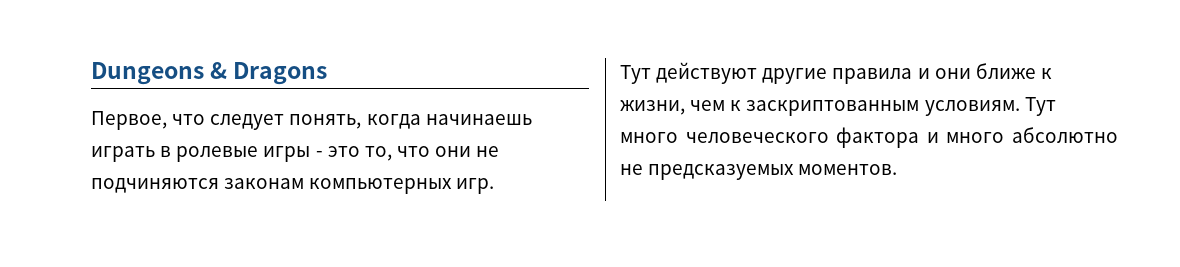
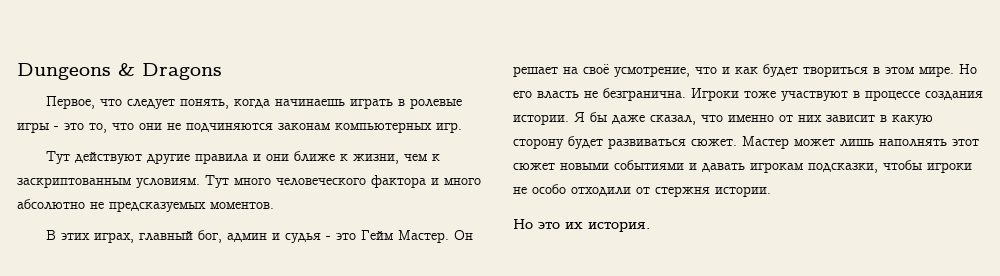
(898, 169) none -> [45,230,473,243] [513,64,977,77] [513,88,983,101] [513,112,933,125] [513,136,979,149] [513,160,972,173] [513,184,771,197] [513,219,650,232] // В этих играх, главный бог, админ и судья - это Гейм Мастер. Он решает на своё усмотрение, что и как будет твориться в этом мире. Но его власть не безгранична. Игроки тоже участвуют в процессе создания истории. Я бы даже сказал, что именно от них зависит в какую сторону будет развиваться сюжет. Мастер может лишь наполнять этот сюжет новыми событиями и давать игрокам подсказки, чтобы игроки не особо отходили от стержня истории. // Но это их история.

